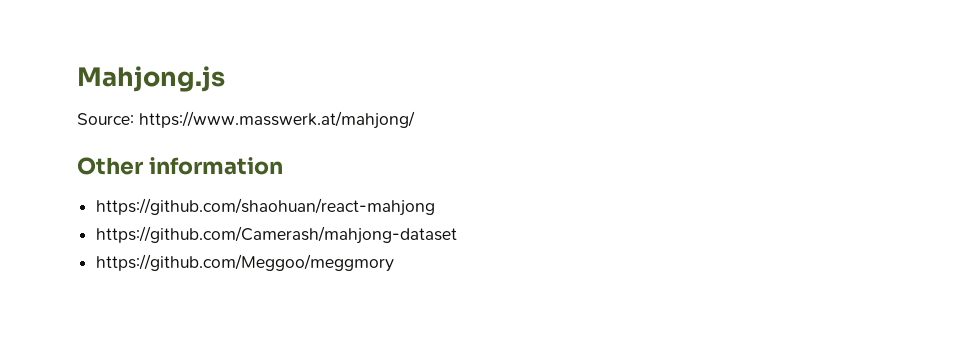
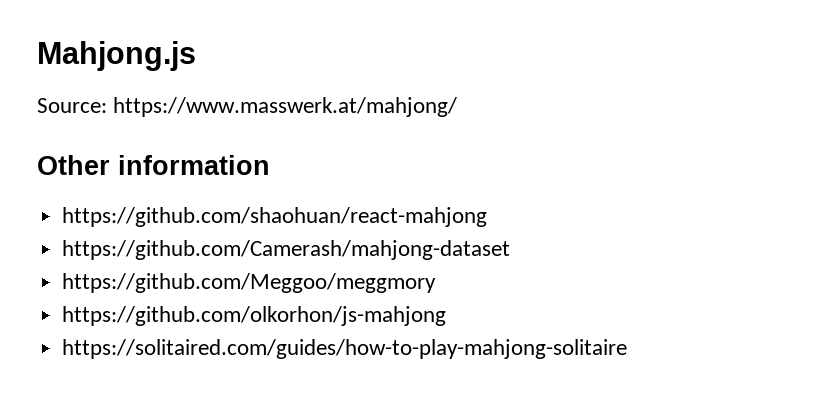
(395, 263) none -> [62,306,447,326] [62,339,628,359] // https://github.com/olkorhon/js-mahjong // https://solitaired.com/guides/how-to-play-mahjong-solitaire

